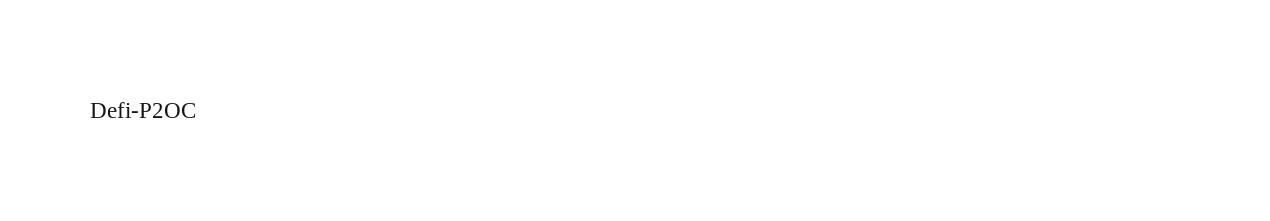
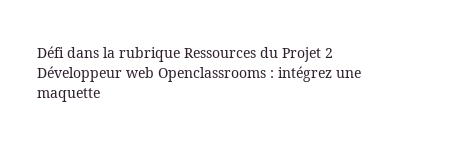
[90,102,196,118] Defi-P2OC -> [37,46,333,62] [37,66,361,82] [37,88,100,102] Défi dans la rubrique Ressources du Projet 2 Développeur web Openclassrooms : intégrez une maquette

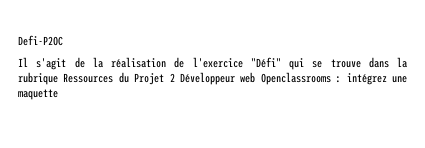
[37,46,64,58] Défi -> [18,35,63,46] [18,57,361,70] Defi-P2OC // Il s'agit de la réalisation de l'exercice "Défi" qui se trouve

